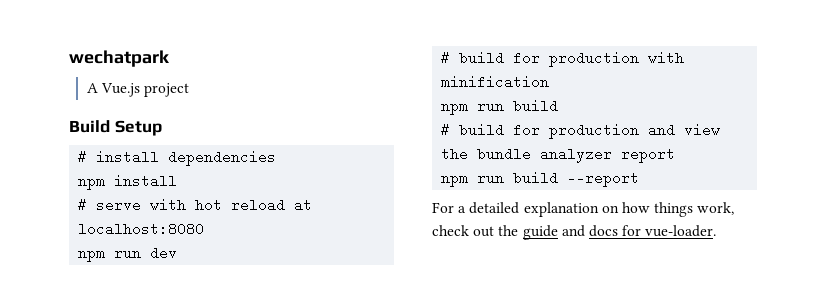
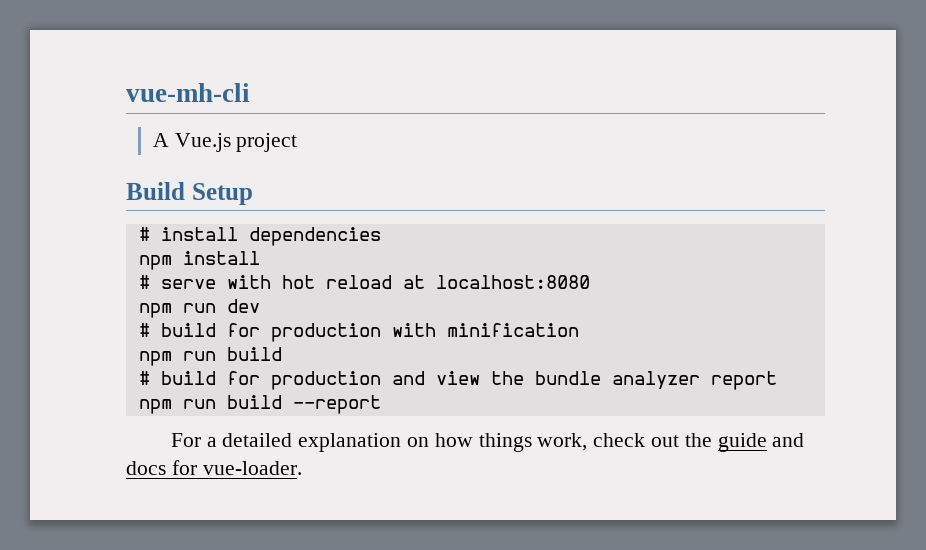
[69,50,169,67] wechatpark -> [126,83,250,102] vue-mh-cli

